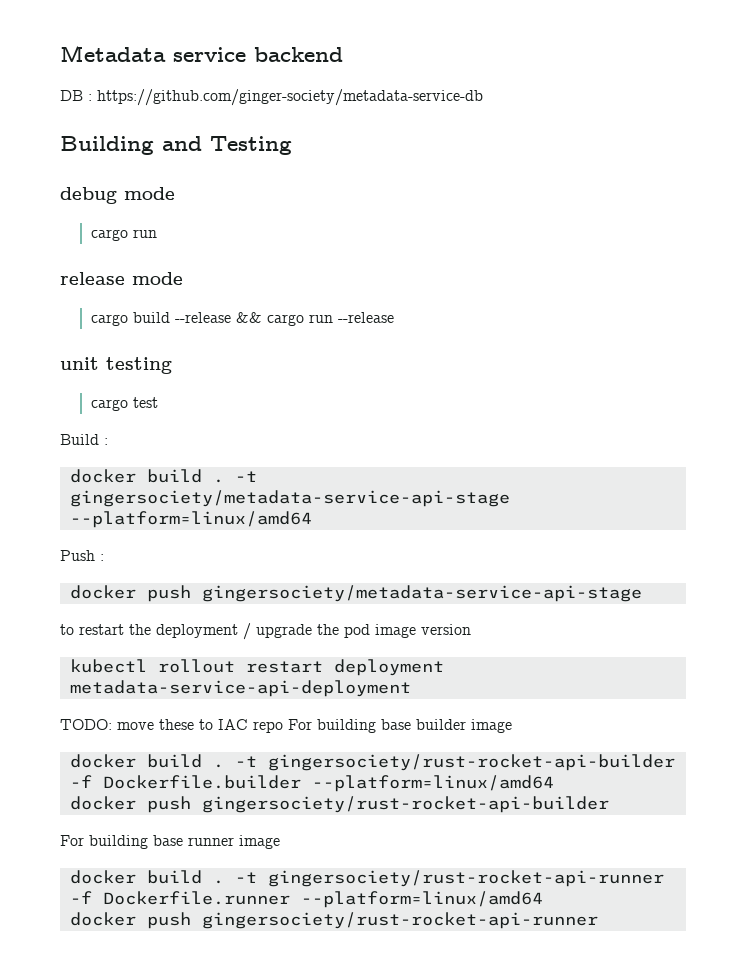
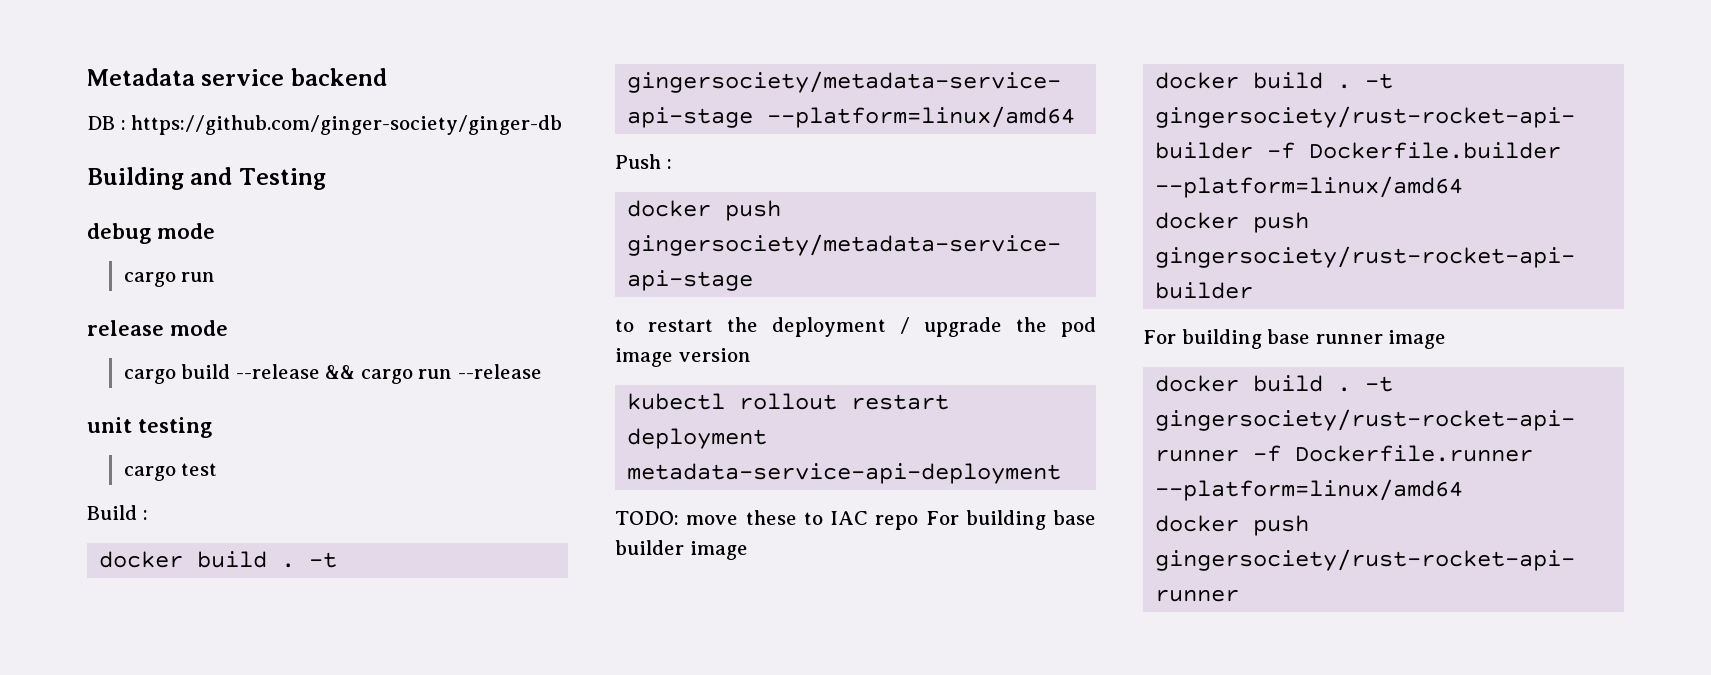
[97,89,483,106] https://github.com/ginger-society/metadata-service-db -> [131,115,563,135] https://github.com/ginger-society/ginger-db

